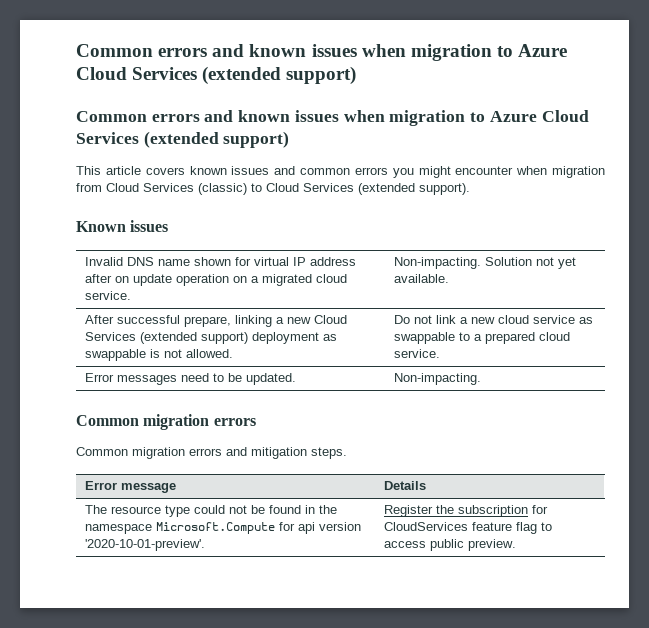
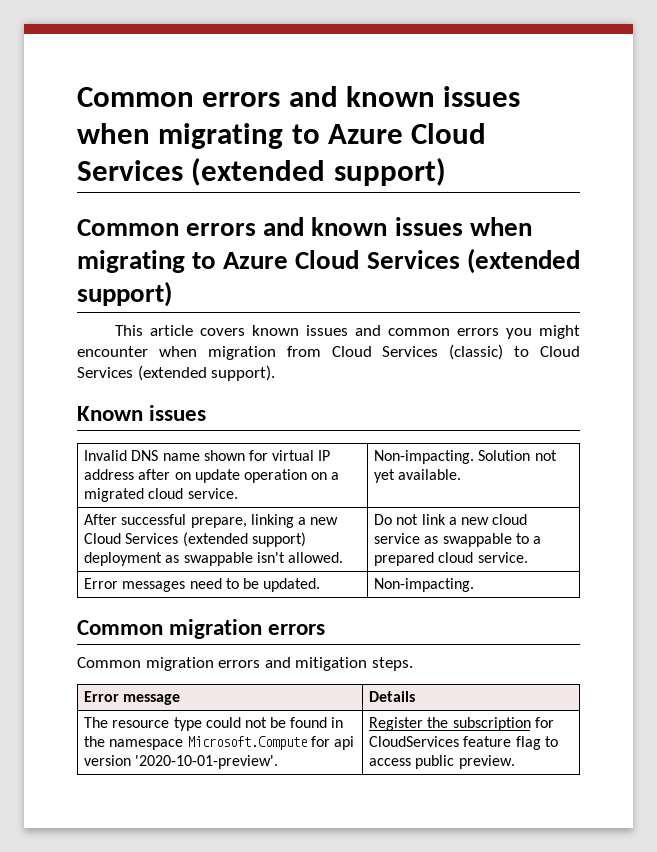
[76,44,492,61] Common errors and known issues when migration -> [77,86,521,107] [77,123,284,149] Common errors and known issues when migrating
[389,110,466,126] migration -> [77,250,185,273] migrating
[150,349,183,358] is not -> [256,552,285,563] isn't

